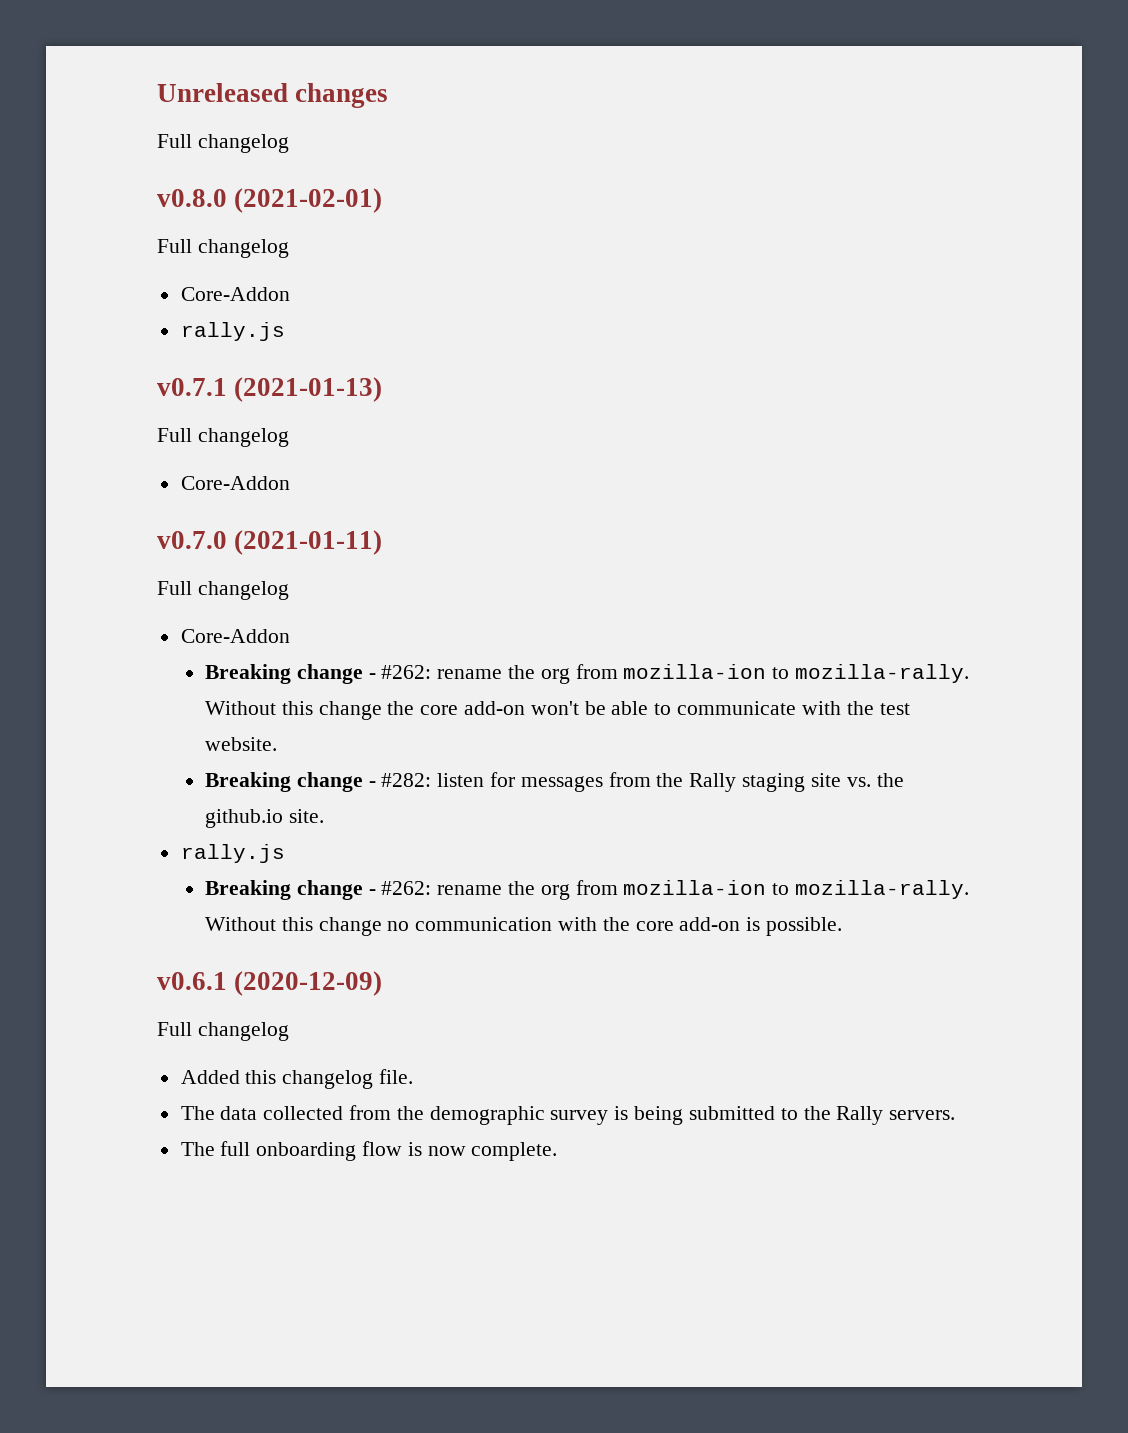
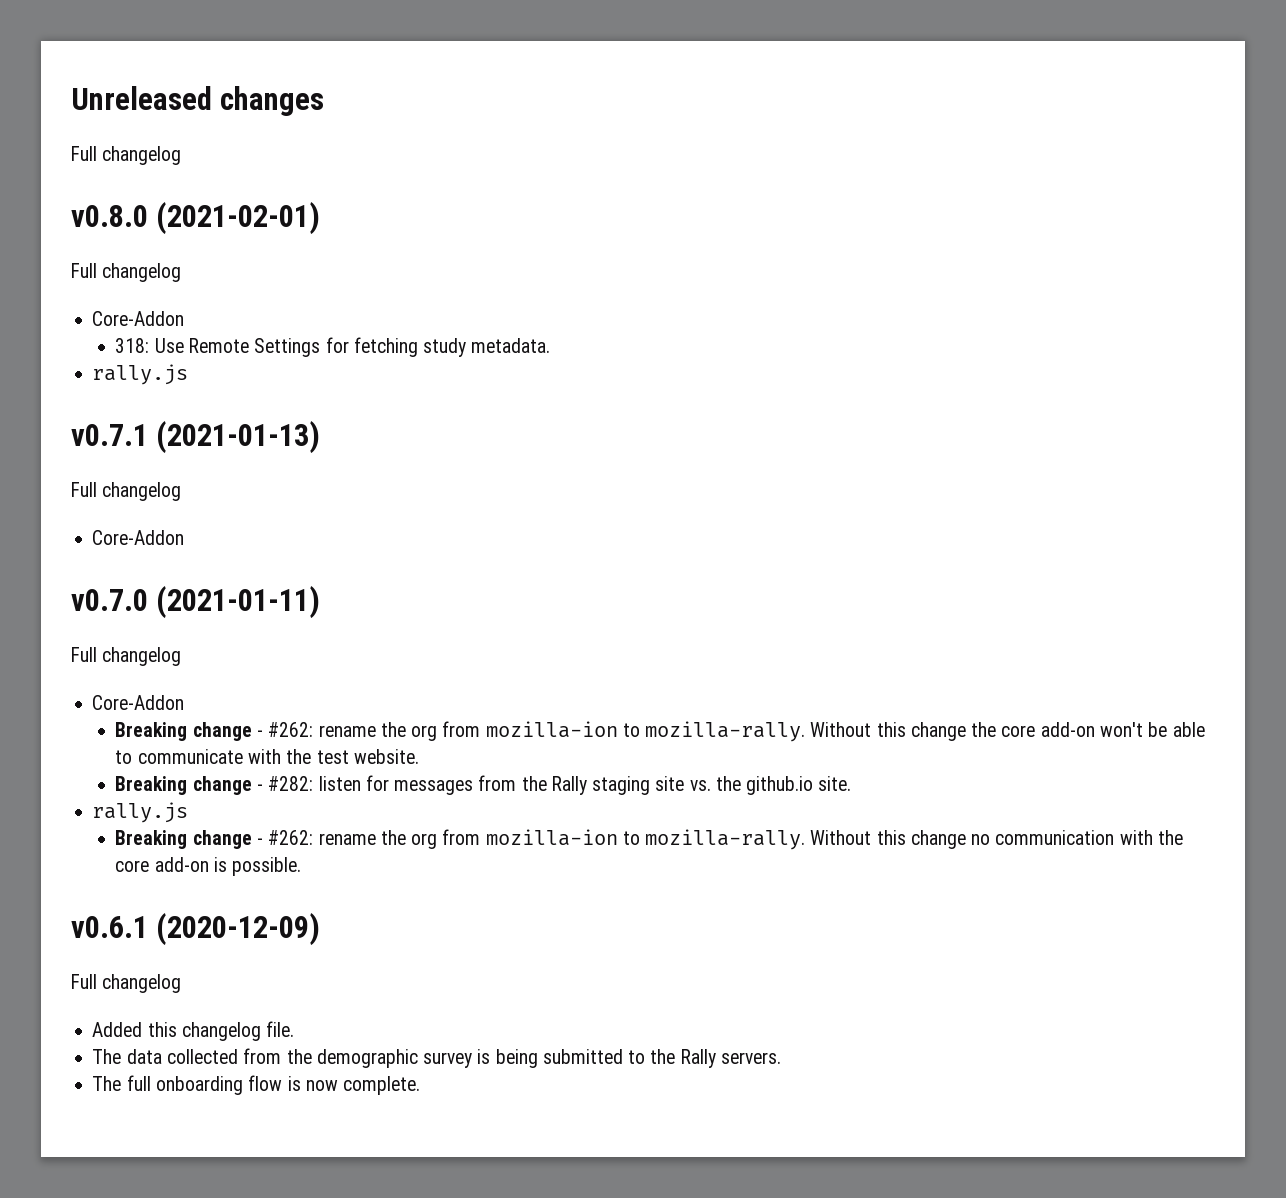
(290, 294) none -> [115,337,551,357] // 318: Use Remote Settings for fetching study metadata.

